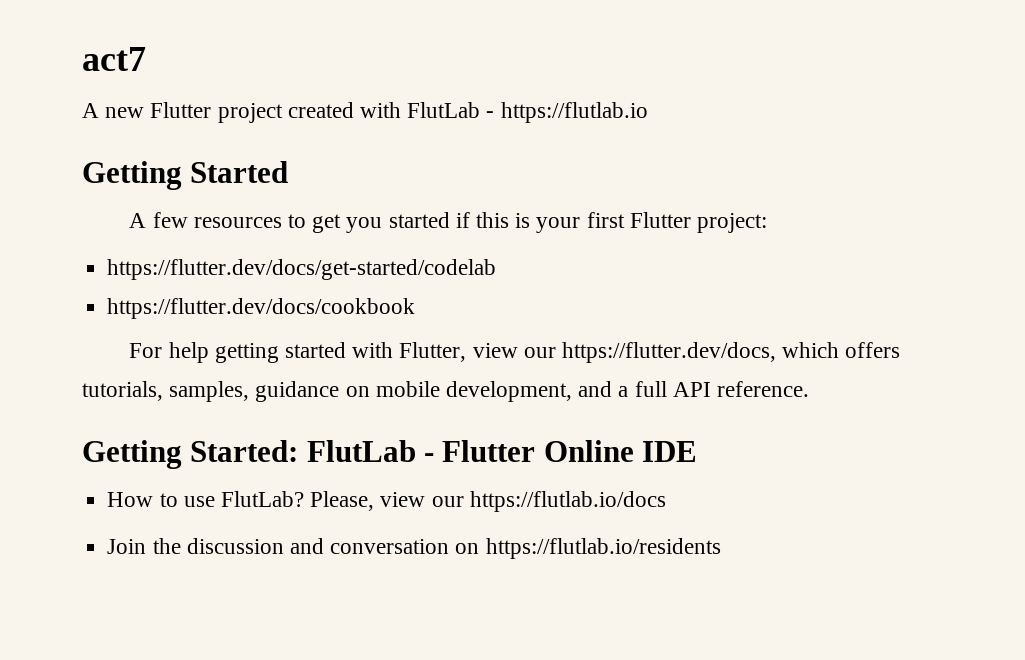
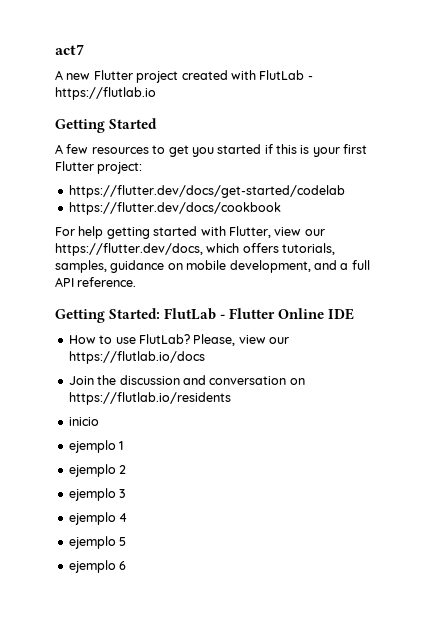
(721, 548) none -> [68,417,99,426] [68,440,124,453] [68,464,127,477] [68,488,127,501] [68,512,128,525] [68,536,127,549] [68,560,127,573] // inicio // ejemplo 1 // ejemplo 2 // ejemplo 3 // ejemplo 4 // ejemplo 5 // ejemplo 6

